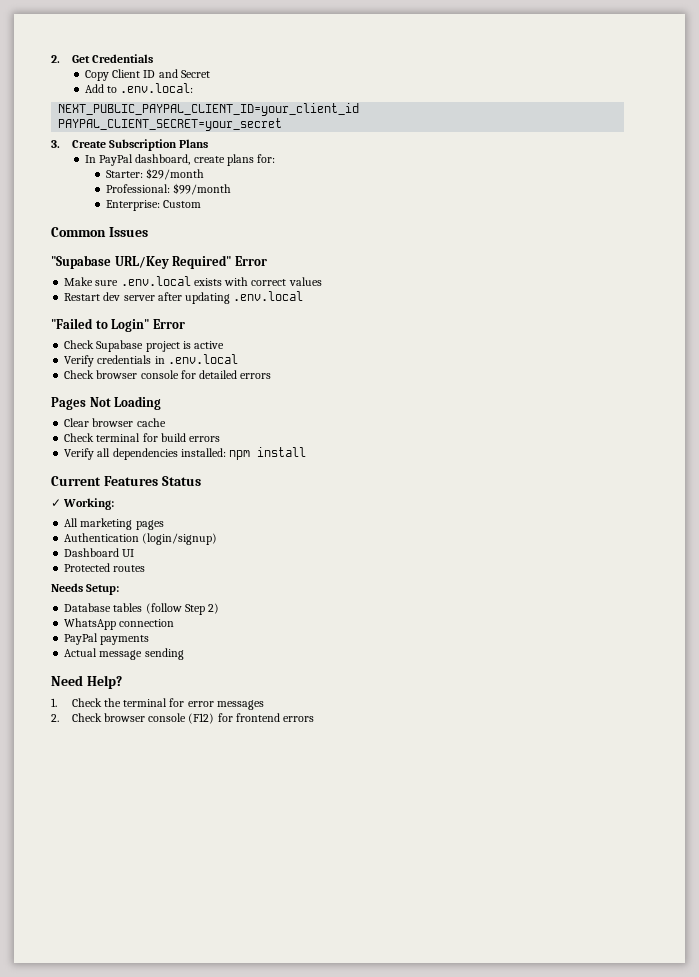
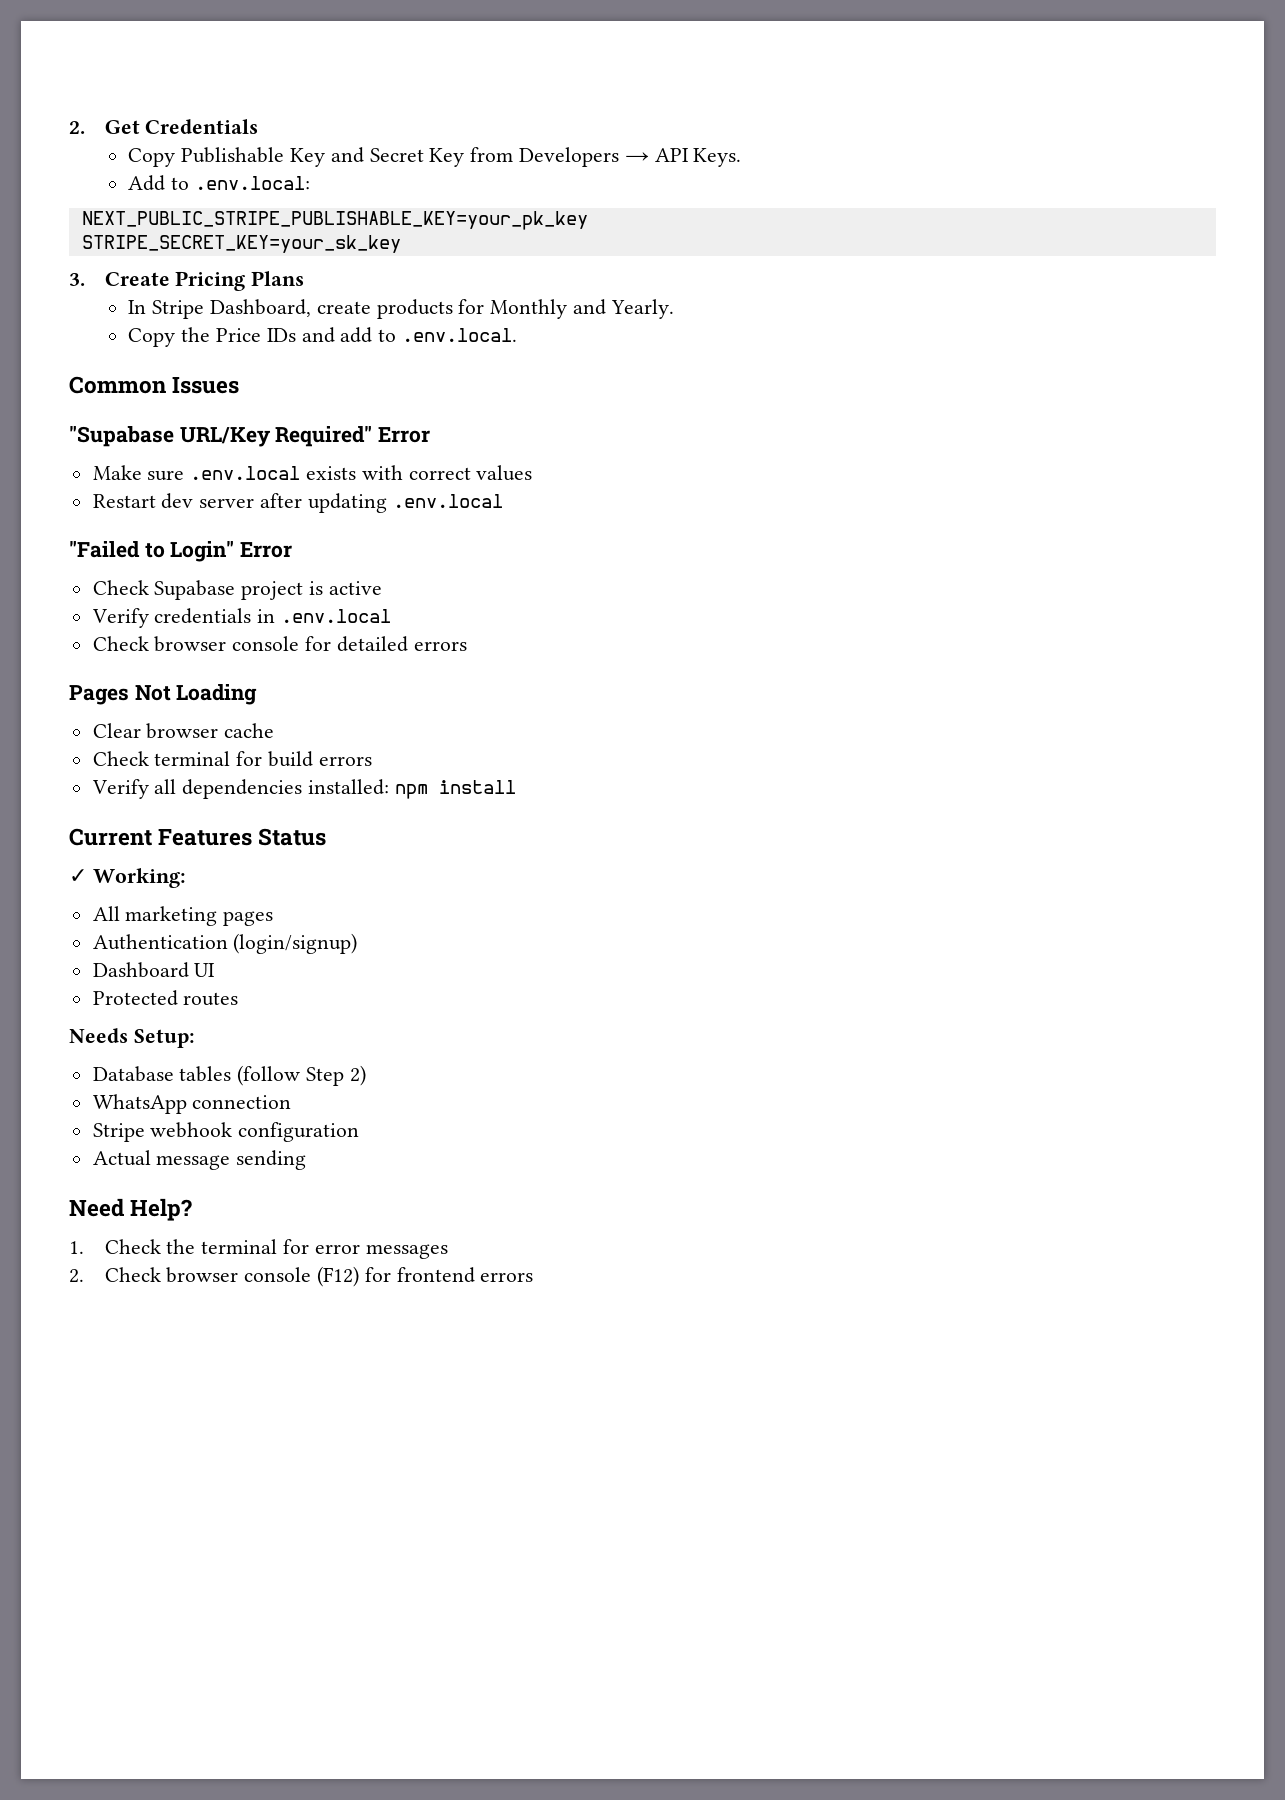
[112,69,156,78] Client ID -> [181,147,325,167] Publishable Key
(210, 74) none -> [429,147,742,167] Key from Developers → API Keys.
[58,103,360,116] [58,118,283,131] NEXT_PUBLIC_PAYPAL_CLIENT_ID=your_client_id // PAYPAL_CLIENT_SECRET=your_secret -> [81,211,588,230] [81,235,401,253] NEXT_PUBLIC_STRIPE_PUBLISHABLE_KEY=your_pk_key // STRIPE_SECRET_KEY=your_sk_key
[108,139,177,151] Subscription -> [175,271,246,291] Pricing
[99,154,276,166] [105,168,204,180] [105,183,231,195] [105,200,201,211] PayPal dashboard, create plans for: // Starter: $29/month // Professional: $99/month // Enterprise: Custom -> [152,299,674,319] [128,327,517,347] Stripe Dashboard, create products for Monthly and Yearly. // Copy the Price IDs and add to .env.local.
[64,633,150,645] PayPal payments -> [92,1122,360,1142] Stripe webhook configuration

